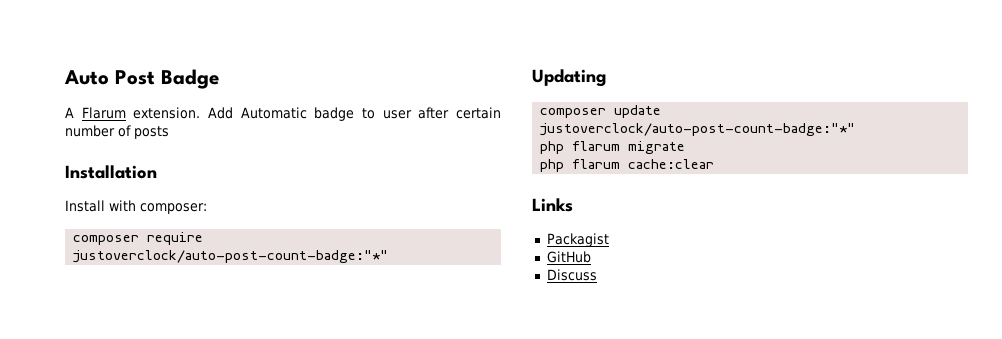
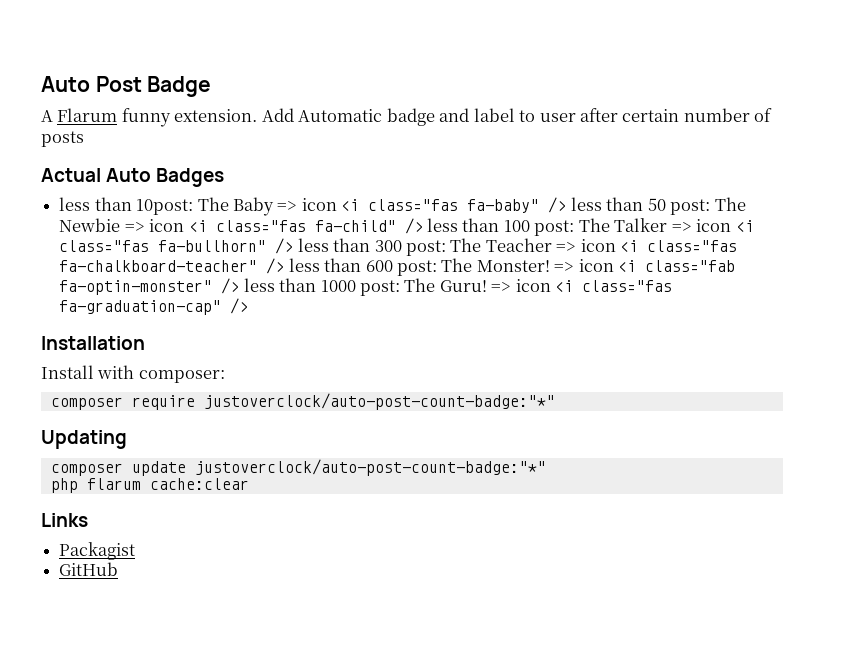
(126, 113) none -> [121,108,171,127] funny
(355, 114) none -> [439,108,515,122] and label
(169, 132) none -> [41,168,225,187] [59,197,746,216] [59,218,754,236] [59,238,738,256] [59,258,736,276] [59,278,673,296] [59,298,249,315] // Actual Auto Badges // less than 10post: The Baby => icon <i class="fas fa-baby" /> less than 50 post: The Newbie => icon <i class="fas fa-child" /> less than 100 post: The Talker => icon <i class="fas fa-bullhorn" /> less than 300 post: The Teacher => icon <i class="fas fa-chalkboard-teacher" /> less than 600 post: The Monster! => icon <i class="fab fa-optin-monster" /> less than 1000 post: The Guru! => icon <i class="fas fa-graduation-cap" />
[540,141,686,154] // php flarum migrate -> (546, 467) none
[546,269,597,281] // Discuss -> (119, 569) none

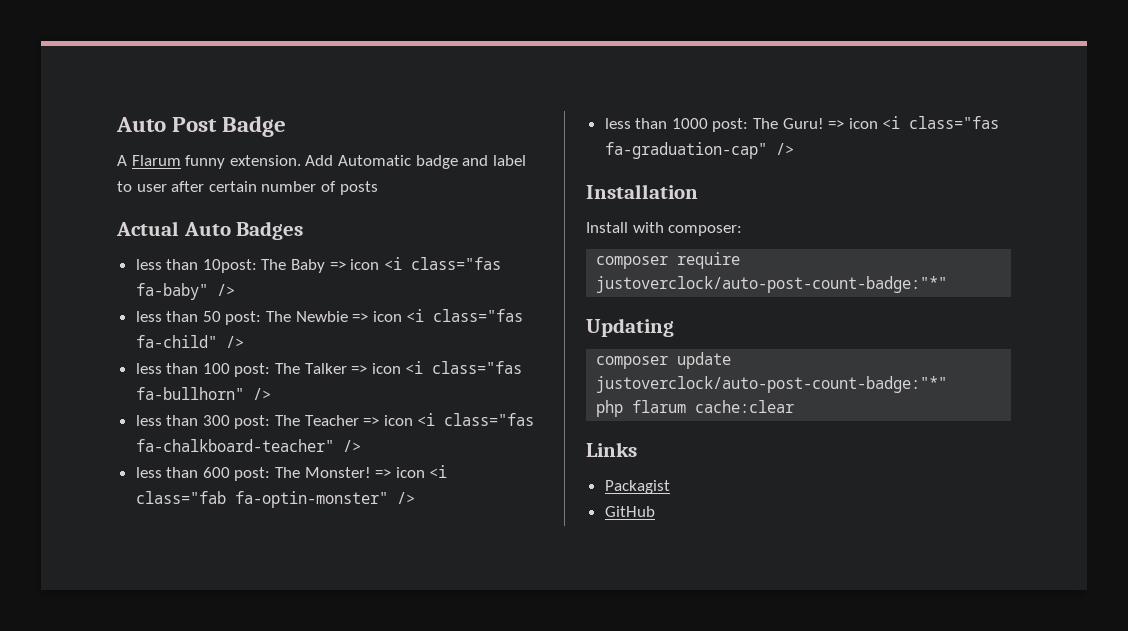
(567, 205) none -> (235, 290) //
(423, 226) none -> (244, 342) //
(294, 246) none -> (271, 394) //
(285, 266) none -> (361, 446) //
(240, 286) none -> (415, 498) //

